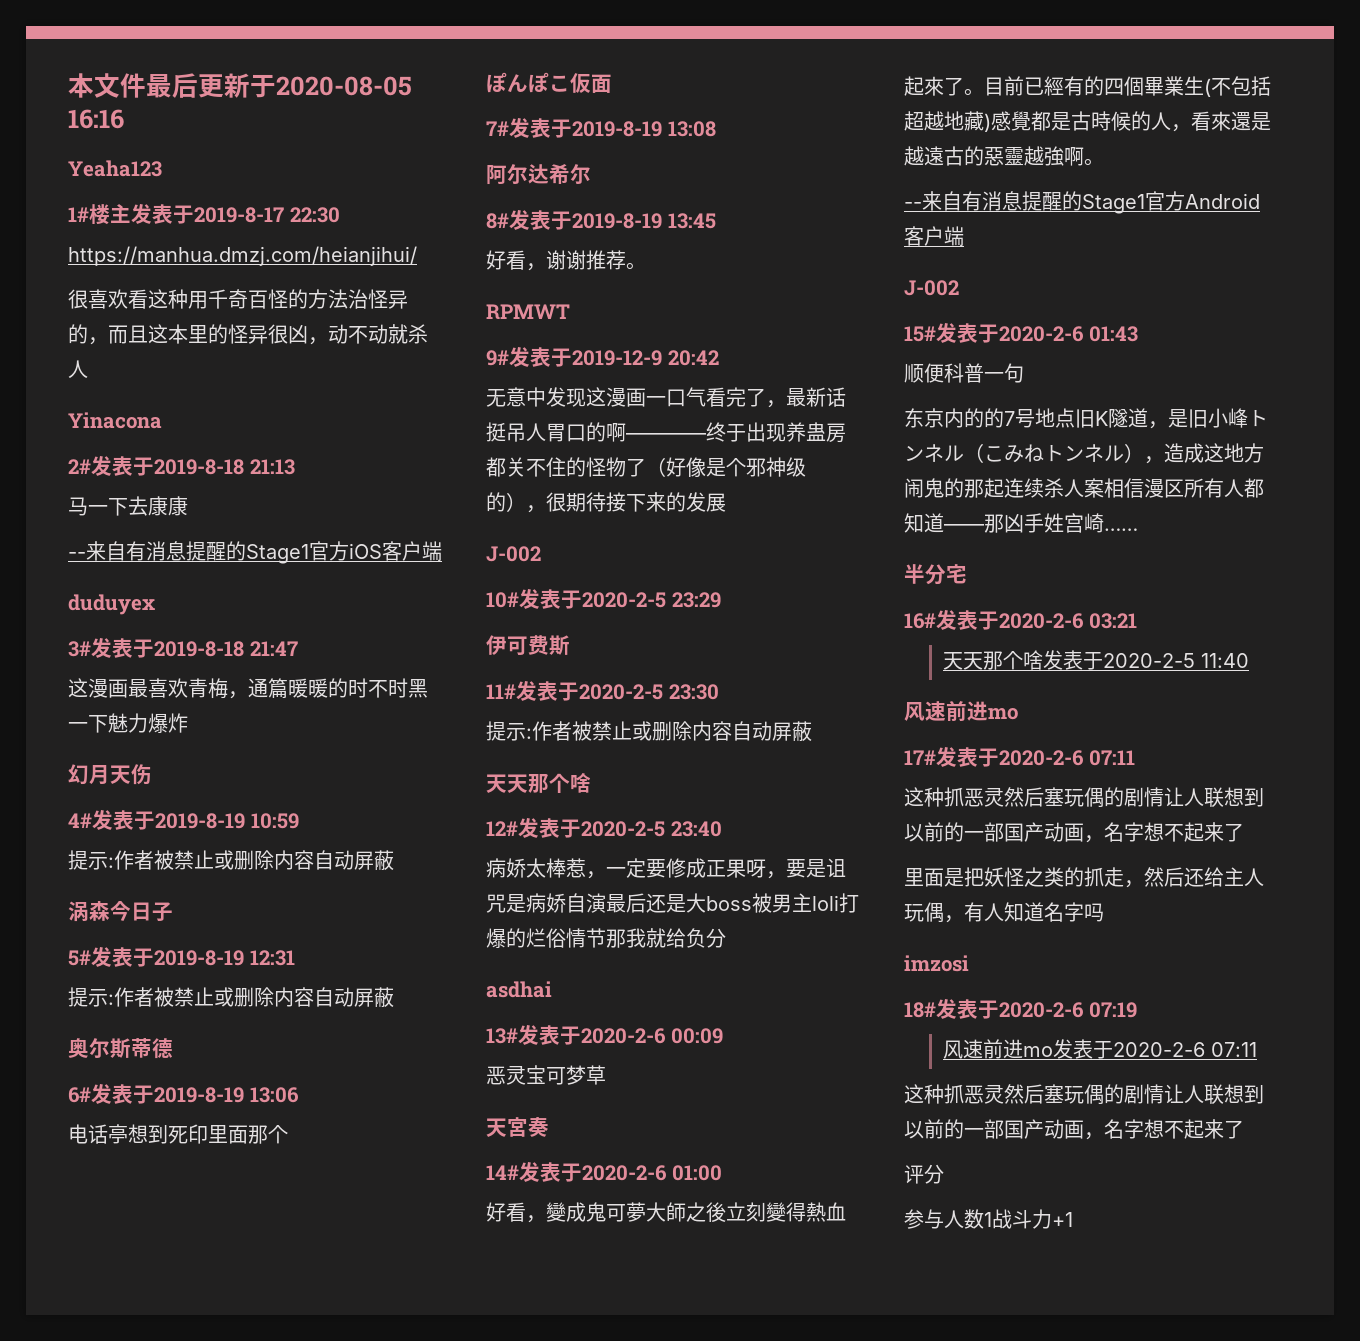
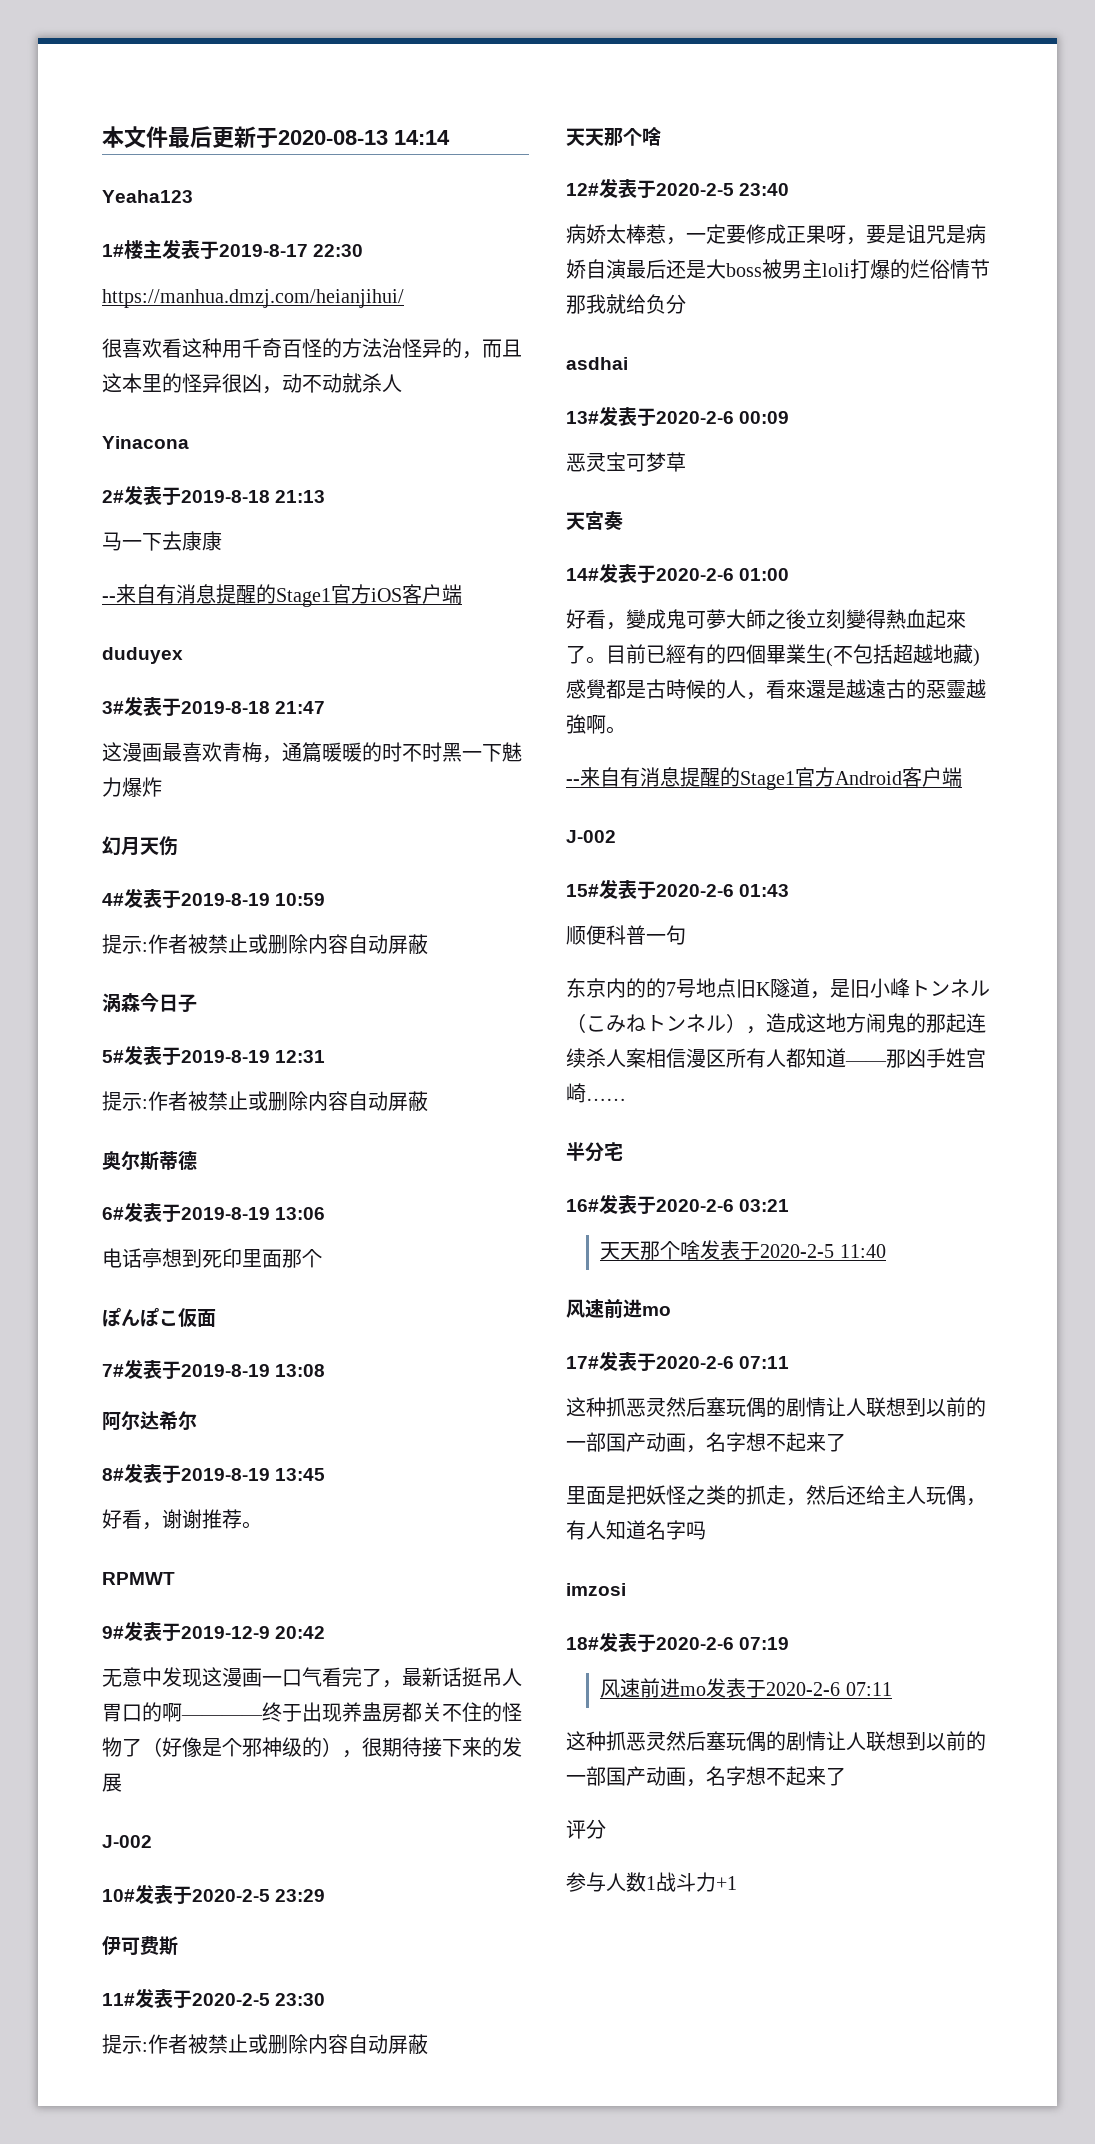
[276,76,412,96] [68,109,124,129] 2020-08-05 16:16 -> [278,130,450,145] 2020-08-13 14:14

